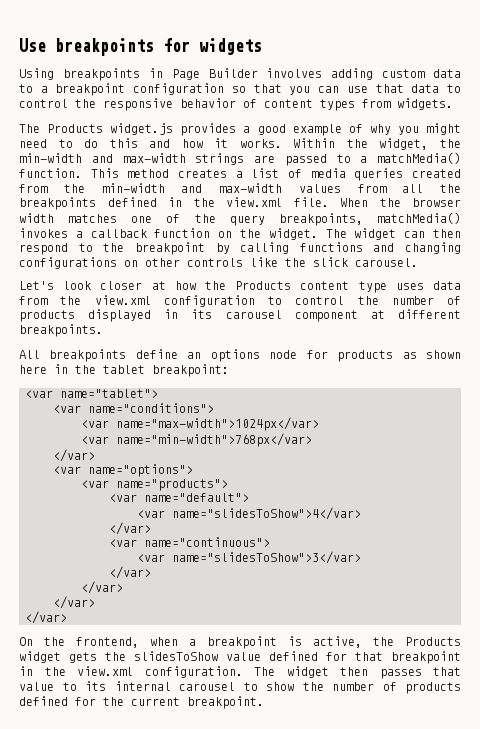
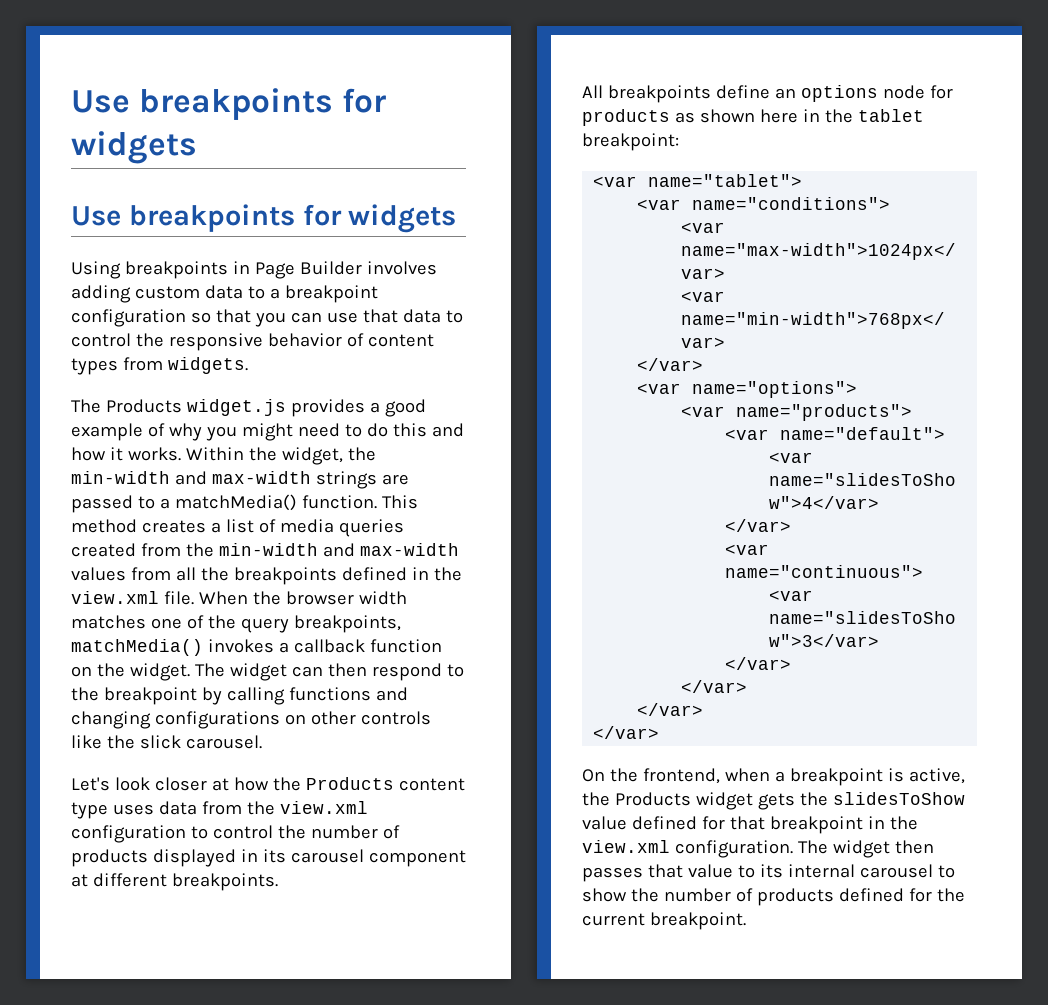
[19,38,262,56] Use breakpoints for widgets -> [71,88,387,120] [71,131,197,164] [71,204,457,233] Use breakpoints for widgets // Use breakpoints for widgets

